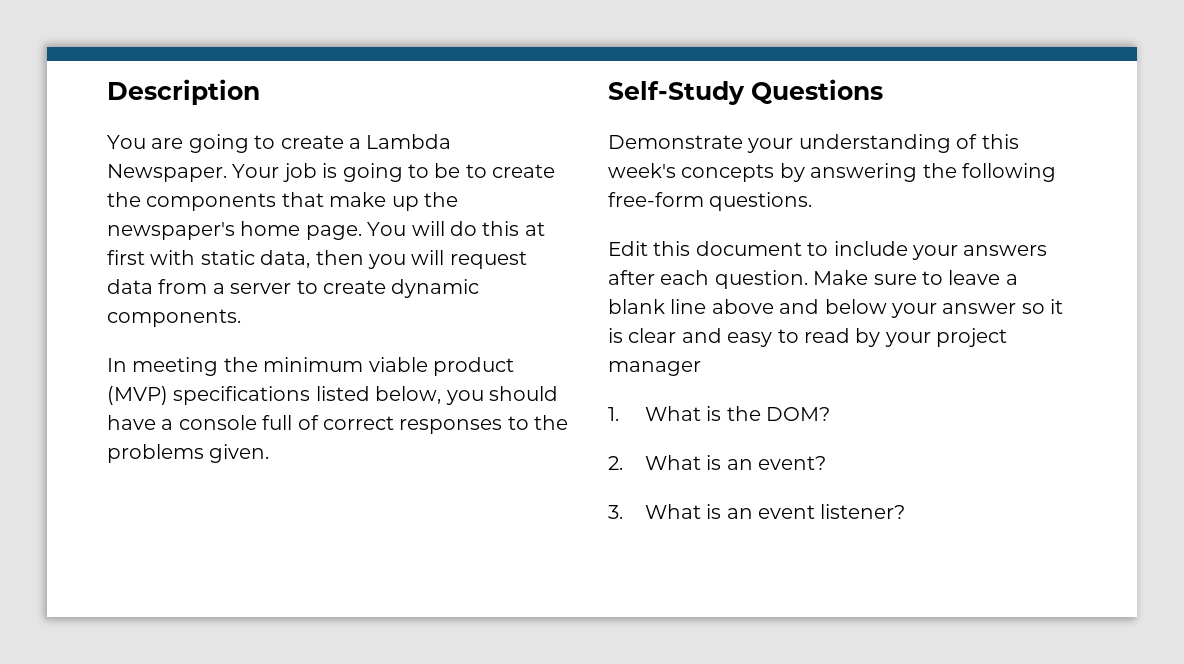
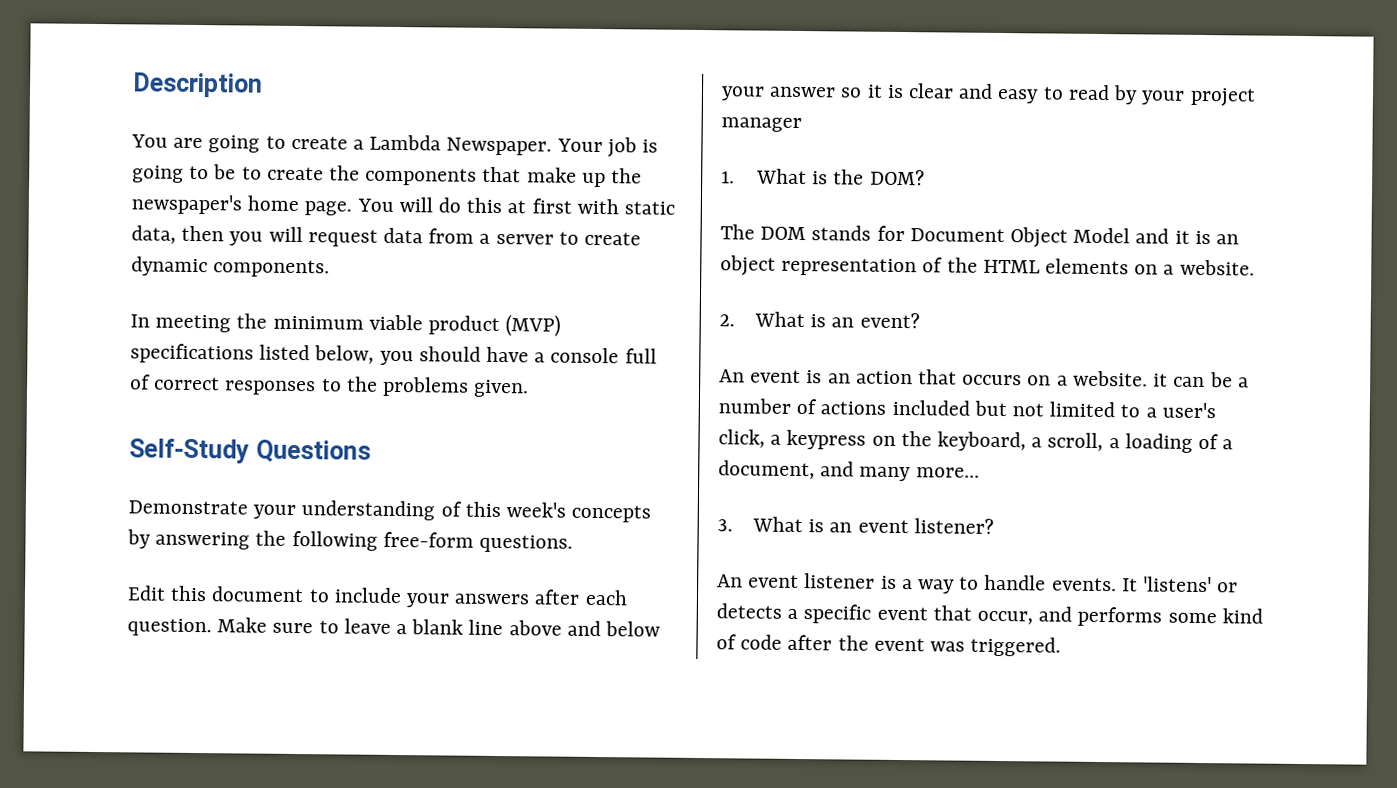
(831, 414) none -> [720,224,1240,248] [720,255,1255,277] // The DOM stands for Document Object Model and it is an object representation of the HTML elements on a website.
(827, 463) none -> [719,369,1249,388] [718,398,1216,419] [718,429,1234,453] [718,460,980,482] // An event is an action that occurs on a website. it can be a number of actions included but not limited to a user's click, a keypress on the keyboard, a scroll, a loading of a document, and many more...
(906, 511) none -> [717,573,1239,594] [716,603,1263,627] [716,634,1062,657] // An event listener is a way to handle events. It 'listens' or detects a specific event that occur, and performs some kind of code after the event was triggered.

